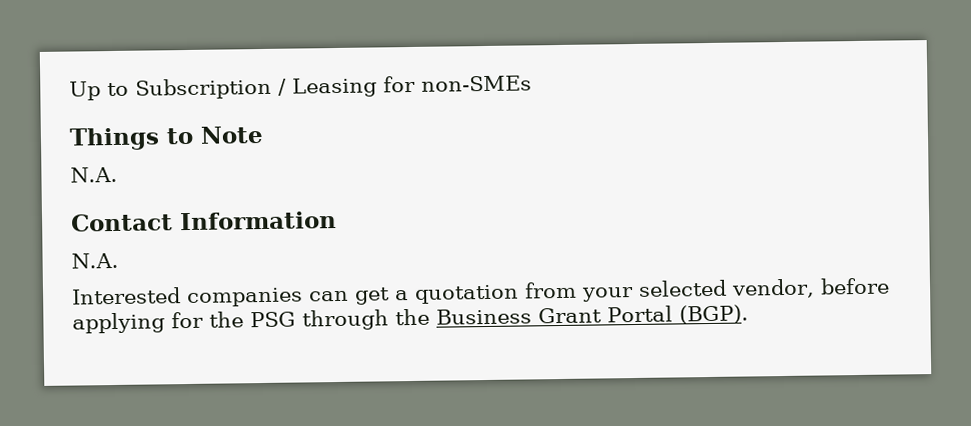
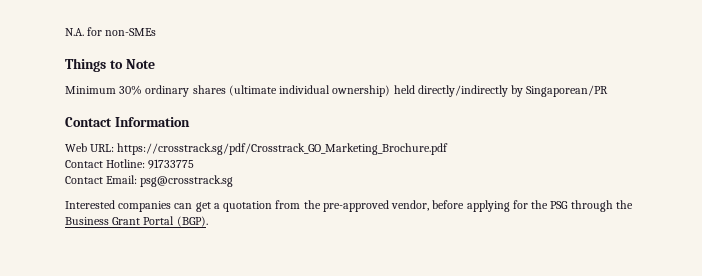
[69,77,377,101] Up to Subscription / Leasing -> [65,28,84,36] N.A.
[70,166,118,183] [70,211,337,232] [71,252,119,269] N.A. // Contact Information // N.A. -> [65,85,609,97] [65,117,190,127] [65,143,449,155] [65,159,195,169] [65,175,234,187] Minimum 30% ordinary shares (ultimate individual ownership) held directly/indirectly by Singaporean/PR // Contact Information // Web URL: https://crosstrack.sg/pdf/Crosstrack_GO_Marketing_Brochure.pdf // Contact Hotline: 91733775 // Contact Email: psg@crosstrack.sg
[582,279,727,302] your selected -> [303,200,389,212] the pre-approved

